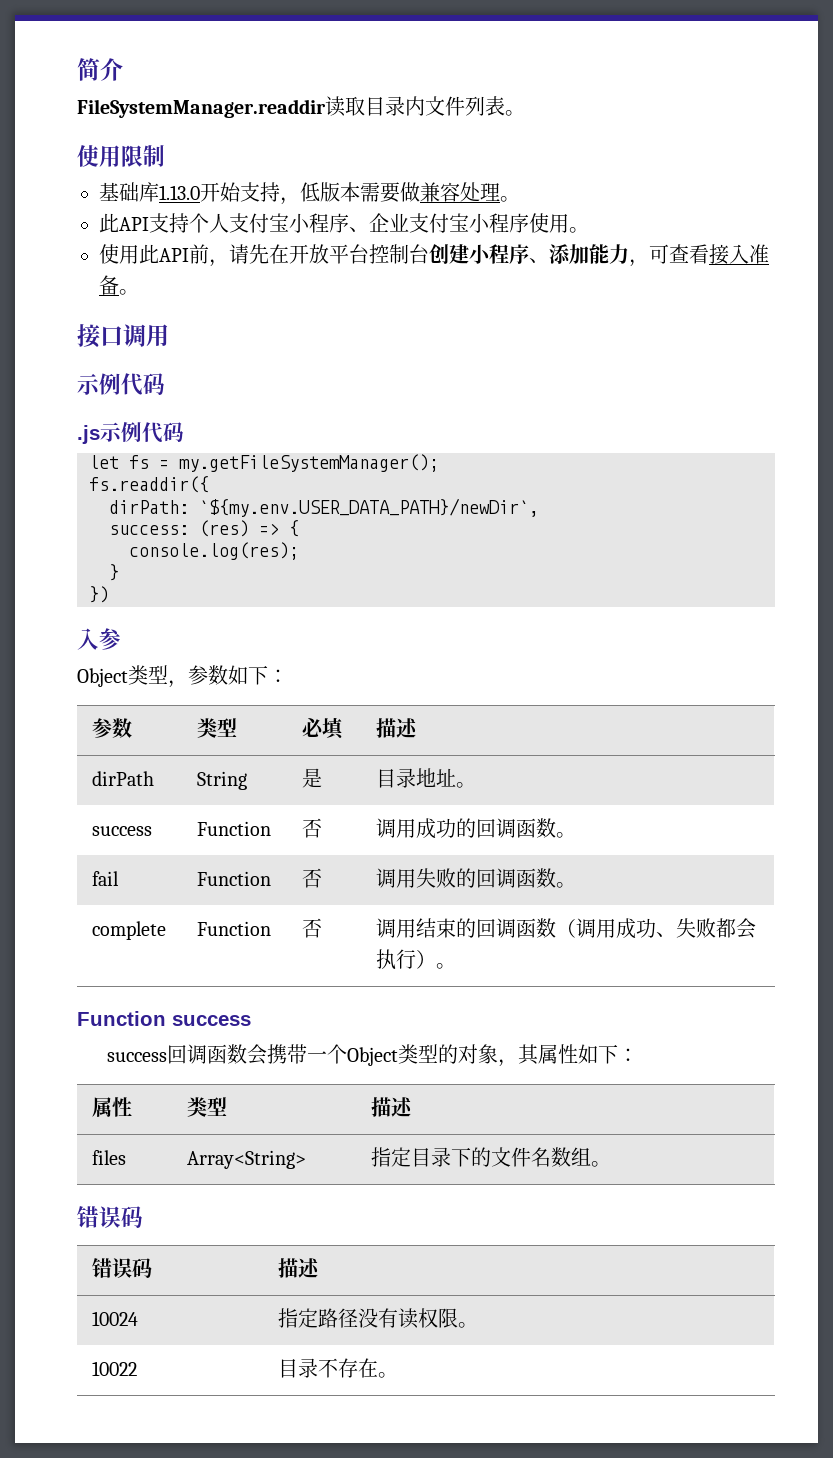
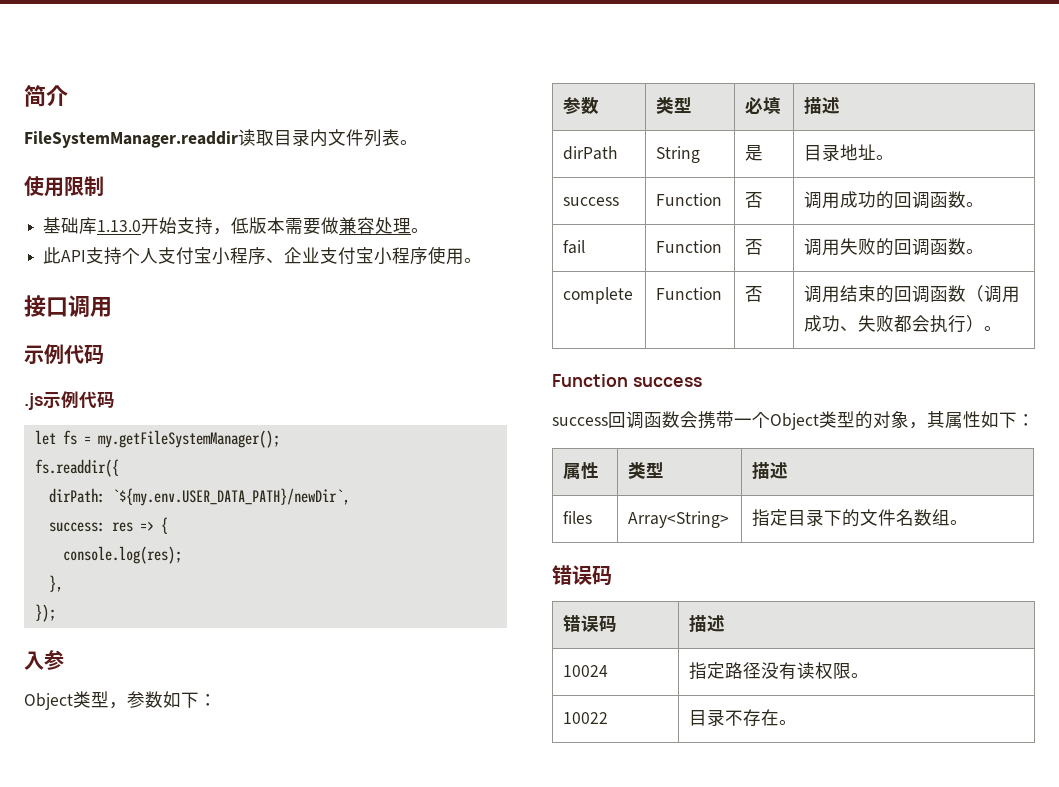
[99,244,769,267] [99,275,139,295] // 使用此API前，请先在开放平台控制台创建小程序、添加能力，可查看接入准备。 -> (483, 260) none
[199,520,249,537] (res) -> [111,522,133,532] res
[109,564,119,581] [89,586,109,603] } // }) -> [48,575,63,592] [34,604,56,622] }, // });

